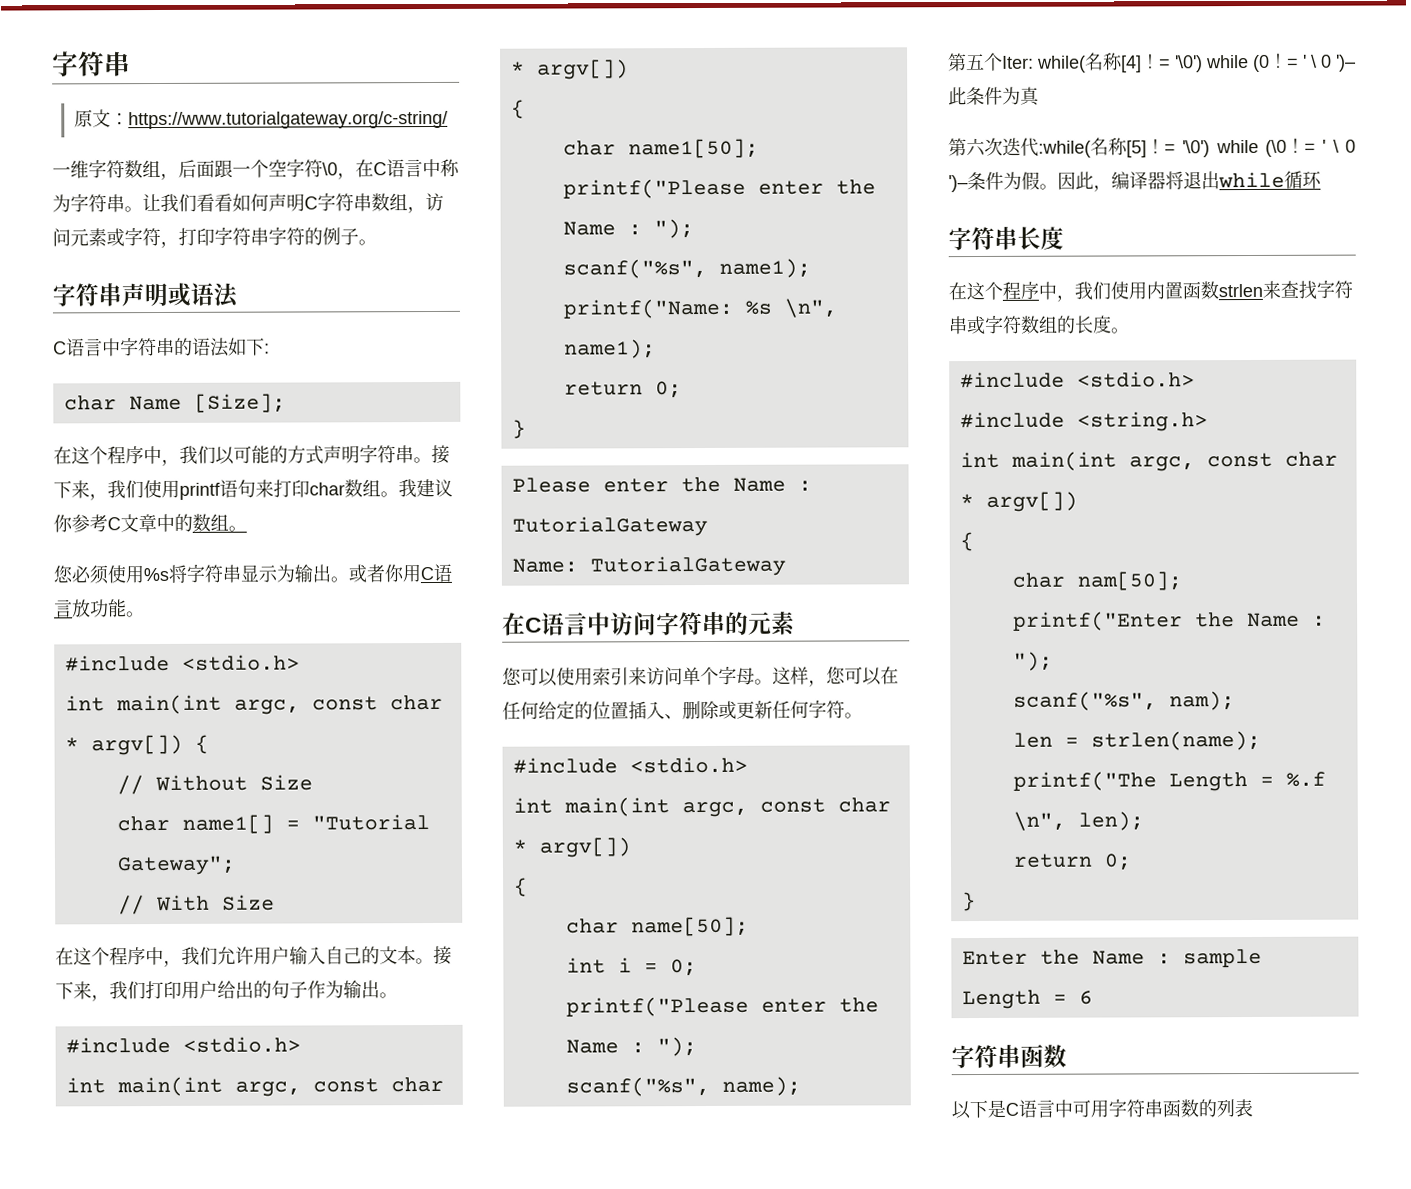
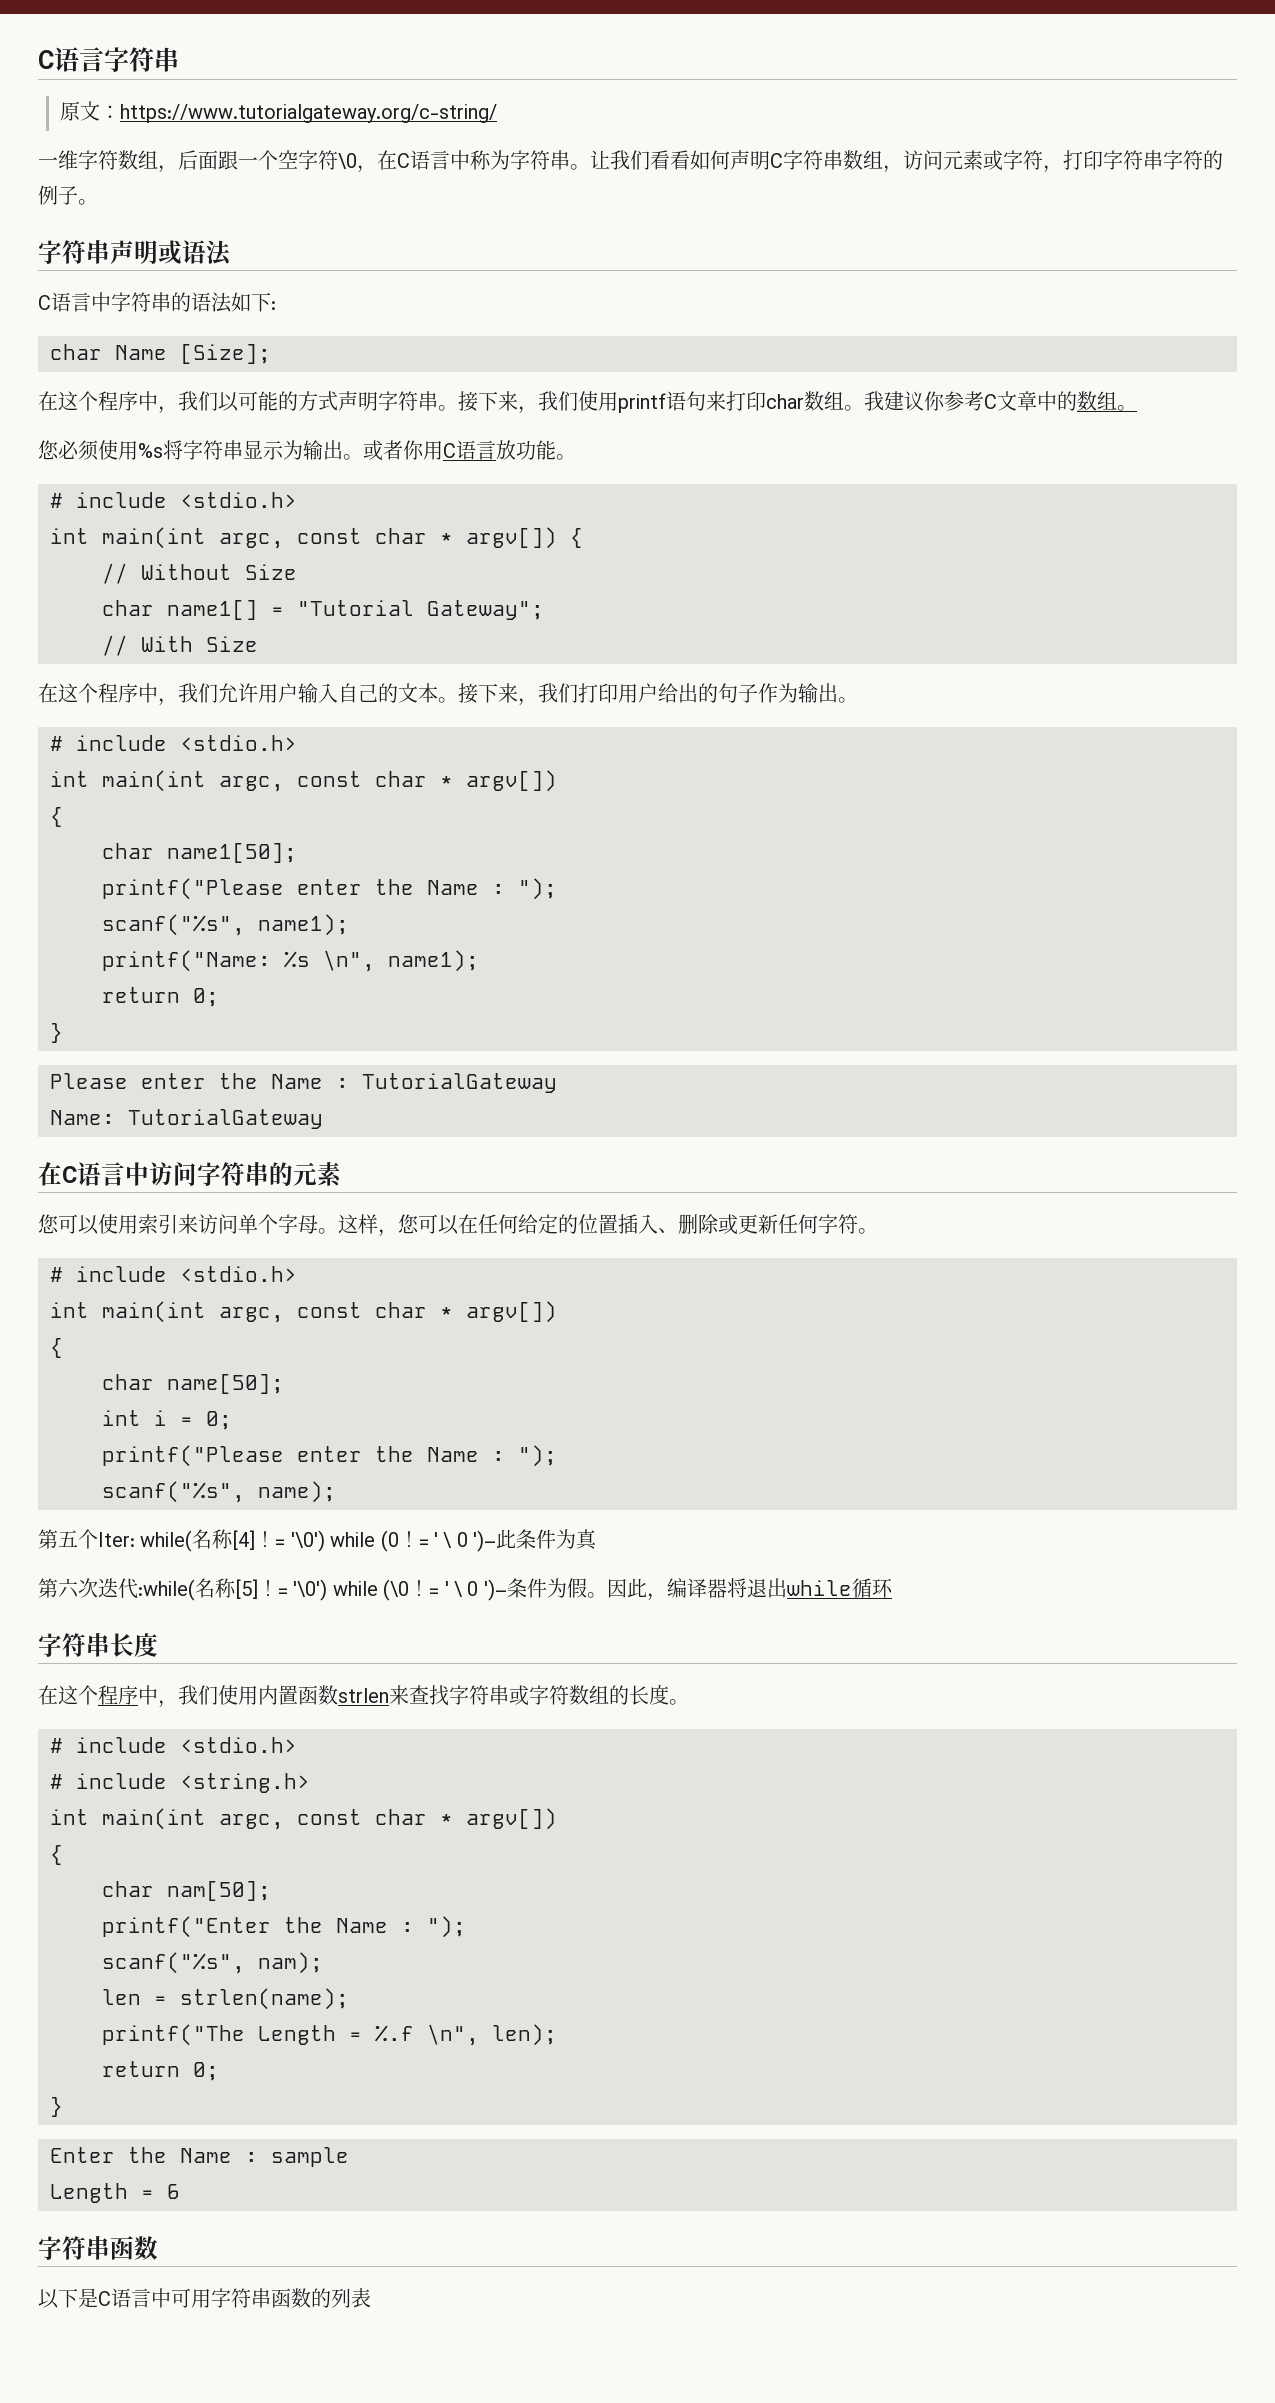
(52, 64) none -> [38,47,104,72] C语言
[64,654,170,672] #include -> [50,492,167,508] # include
[65,1036,171,1054] #include -> [50,735,167,751] # include
[512,757,618,774] #include -> [50,1266,167,1282] # include
[959,371,1195,389] [959,411,1065,429] #include <stdio.h> // #include -> [50,1737,297,1753] [50,1773,167,1789] # include <stdio.h> // # include

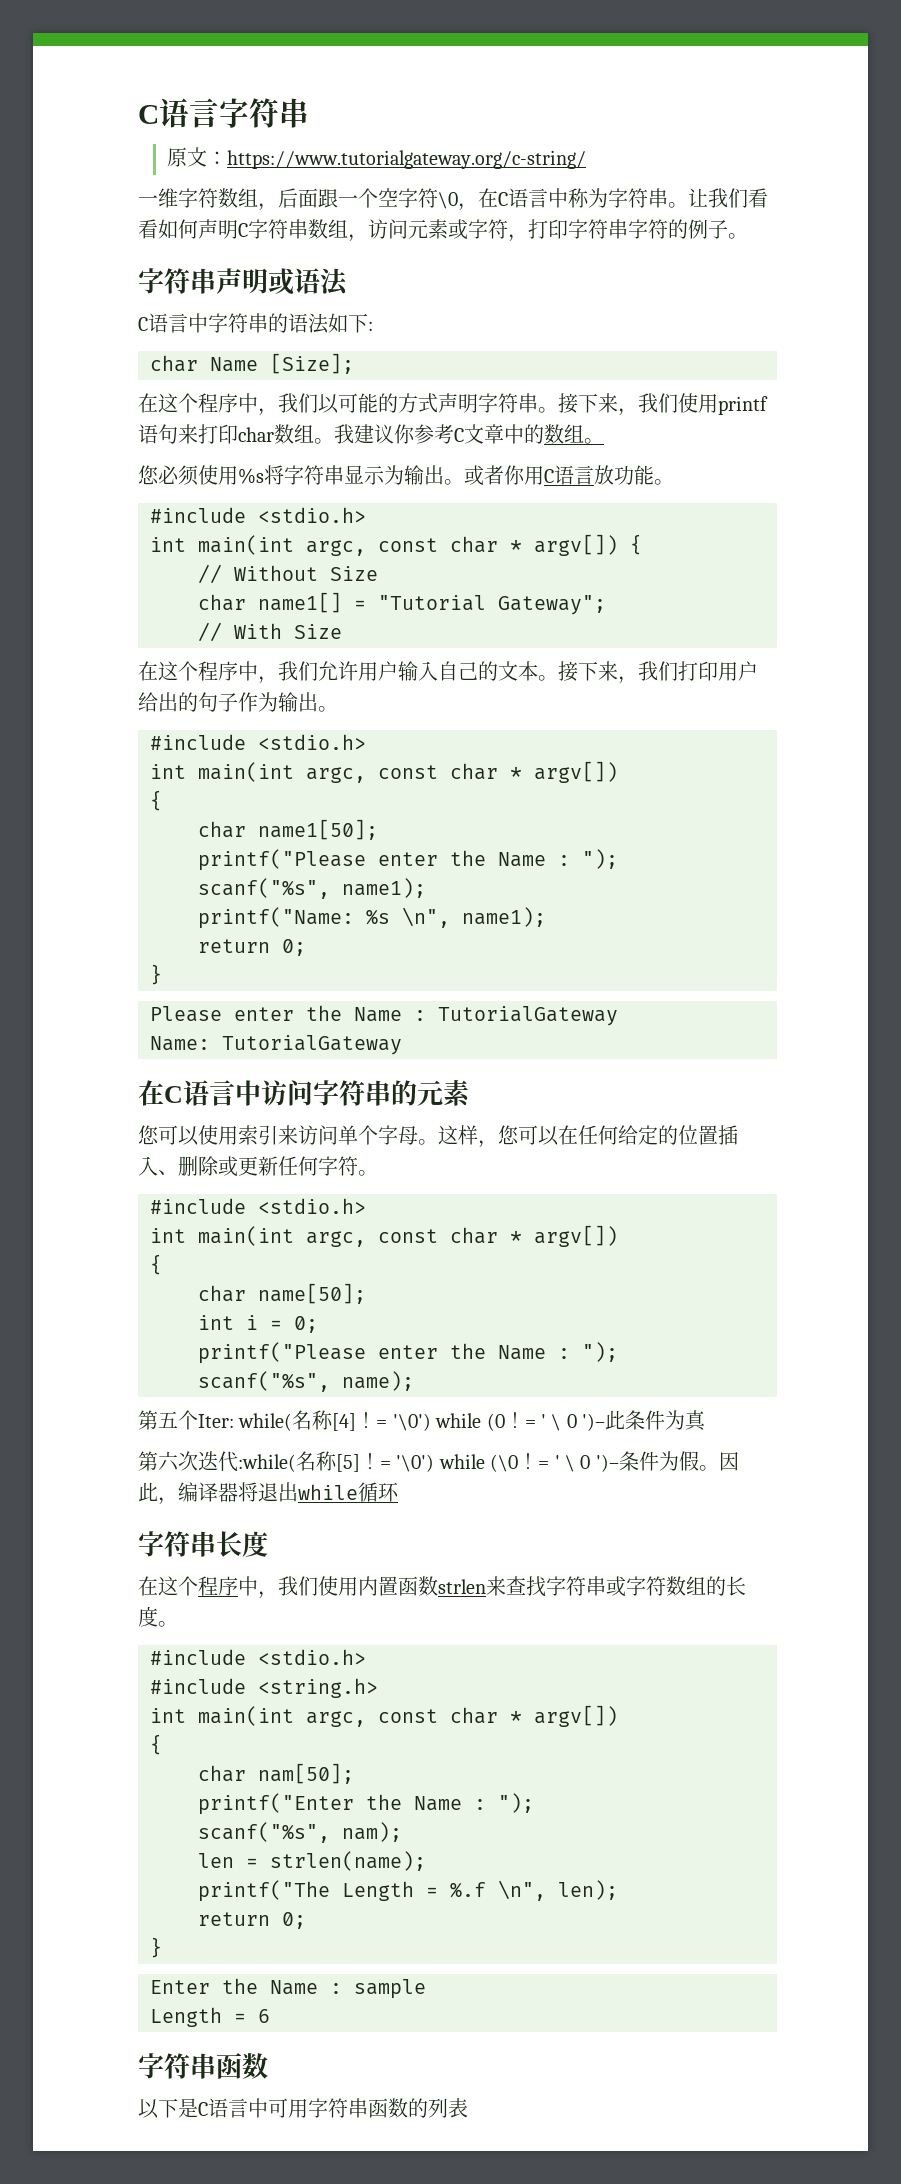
[50,492,167,508] # include -> [150,507,246,523] #include
[50,735,167,751] # include -> [150,734,246,750] #include
[50,1266,167,1282] # include -> [150,1198,246,1214] #include
[50,1737,297,1753] [50,1773,167,1789] # include <stdio.h> // # include -> [150,1649,366,1665] [150,1678,246,1694] #include <stdio.h> // #include

